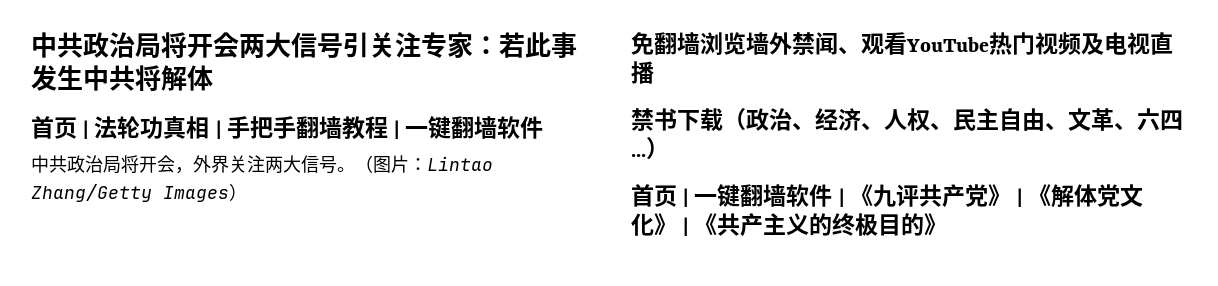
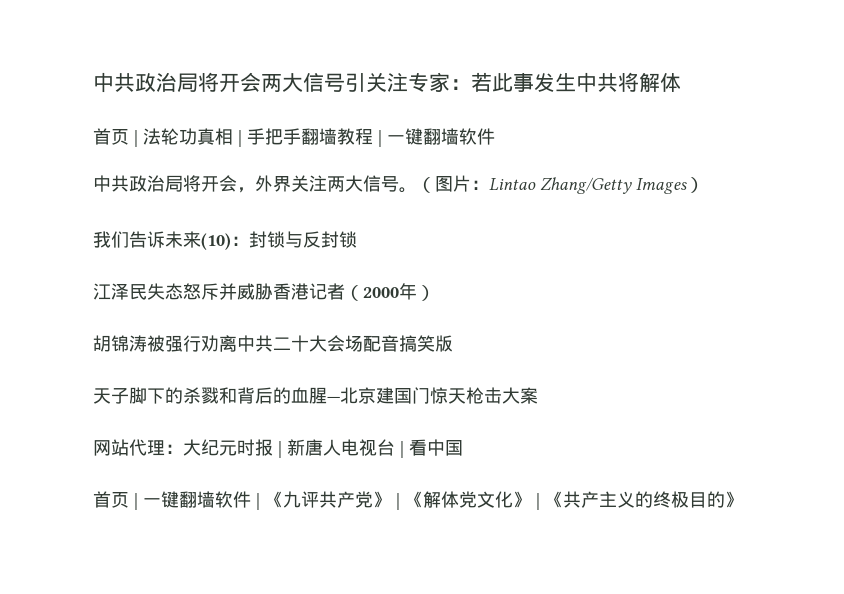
[631,32,1173,56] [631,61,654,84] [631,108,1183,131] [631,137,669,160] 免翻墙浏览墙外禁闻、观看YouTube热门视频及电视直播 // 禁书下载（政治、经济、人权、民主自由、文革、六四...） -> [93,231,357,250] [93,283,435,301] [93,335,453,352] [93,387,538,404] [93,439,463,458] 我们告诉未来(10)：封锁与反封锁 // 江泽民失态怒斥并威胁香港记者（2000年） // 胡锦涛被强行劝离中共二十大会场配音搞笑版 // 天子脚下的杀戮和背后的血腥—北京建国门惊天枪击大案 // 网站代理：大纪元时报 | 新唐人电视台 | 看中国

